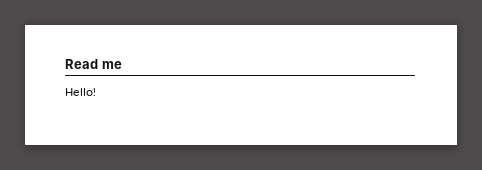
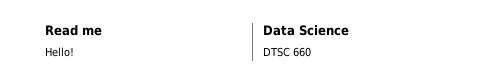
(96, 92) none -> [263,25,349,36] [263,47,311,57] // Data Science // DTSC 660

